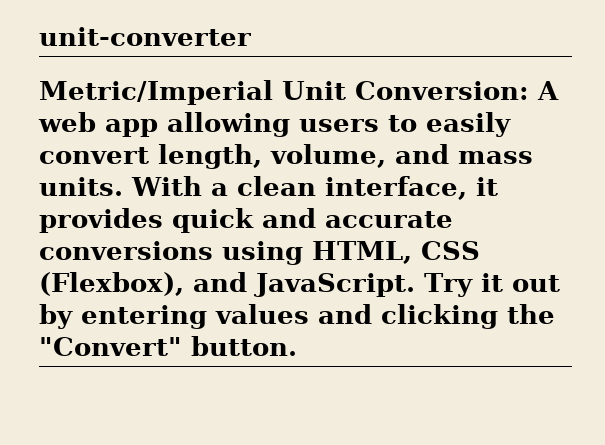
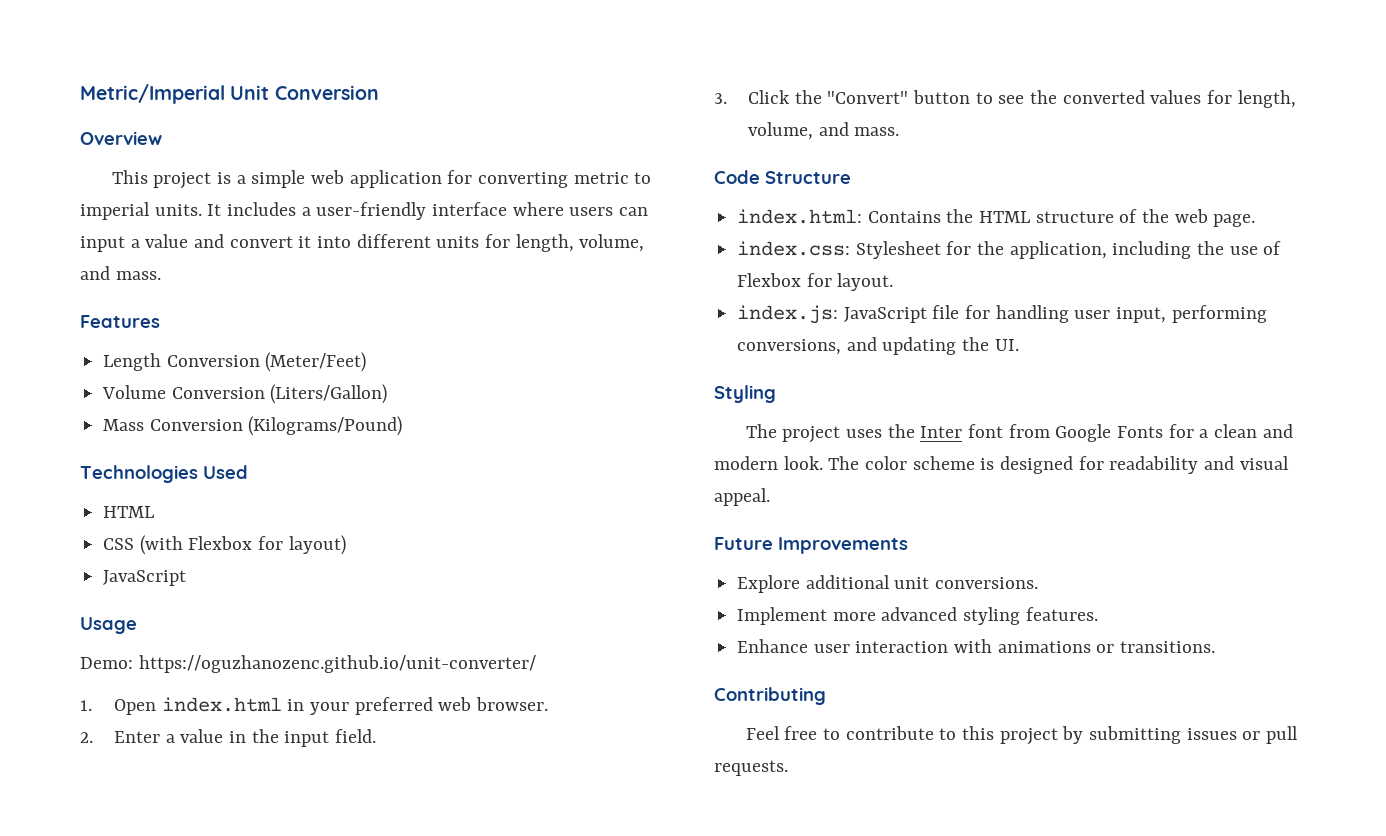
[39,27,251,46] unit-converter // -> (80, 94) none
[355,81,559,100] [38,112,511,137] [39,144,533,169] [39,176,498,200] [39,208,453,233] [39,241,480,265] [39,272,560,297] [39,304,555,329] [39,336,297,356] Conversion: A web app allowing users to easily convert length, volume, and mass units. With a clean interface, it provides quick and accurate conversions using HTML, CSS (Flexbox), and JavaScript. Try it out by entering values and clicking the "Convert" button. -> [274,85,379,100] [80,131,162,145] [111,170,652,189] [80,202,649,220] [80,234,645,252] [80,266,161,280] [80,315,160,328] [103,352,367,372] [102,384,388,404] [103,416,403,436] [80,465,248,483] [103,506,155,518] [103,535,346,555] [103,570,187,586] [80,617,137,634] [80,655,536,673] [80,697,549,715] [80,729,377,747] [714,90,1296,108] [748,122,900,140] [714,170,851,184] [737,209,1256,227] [737,241,1282,259] [737,273,894,291] [737,305,1267,324] [737,337,1019,355] [714,385,776,403] [745,424,1293,443] [714,456,1289,474] [714,488,770,506] [714,537,908,554] [737,575,1039,593] [737,607,1098,625] [737,639,1216,653] [714,687,826,705] [745,726,1299,745] [714,760,788,776] Conversion // Overview // This project is a simple web application for converting metric to imperial units. It includes a user-friendly interface where users can input a value and convert it into different units for length, volume, and mass. // Features // Length Conversion (Meter/Feet) // Volume Conversion (Liters/Gallon) // Mass Conversion (Kilograms/Pound) // Technologies Used // HTML // CSS (with Flexbox for layout) // JavaScript // Usage // Demo: https://oguzhanozenc.github.io/unit-converter/ // 1. Open index.html in your preferred web browser. // 2. Enter a value in the input field. // 3. Click the "Convert" button to see the converted values for length, volume, and mass. // Code Structure // index.html: Contains the HTML structure of the web page. // index.css: Stylesheet for the application, including the use of Flexbox for layout. // index.js: JavaScript file for handling user input, performing conversions, and updating the UI. // Styling // The project uses the Inter font from Google Fonts for a clean and modern look. The color scheme is designed for readability and visual appeal. // Future Improvements // Explore additional unit conversions. // Implement more advanced styling features. // Enhance user interaction with animations or transitions. // Contributing // Feel free to contribute to this project by submitting issues or pull requests.

